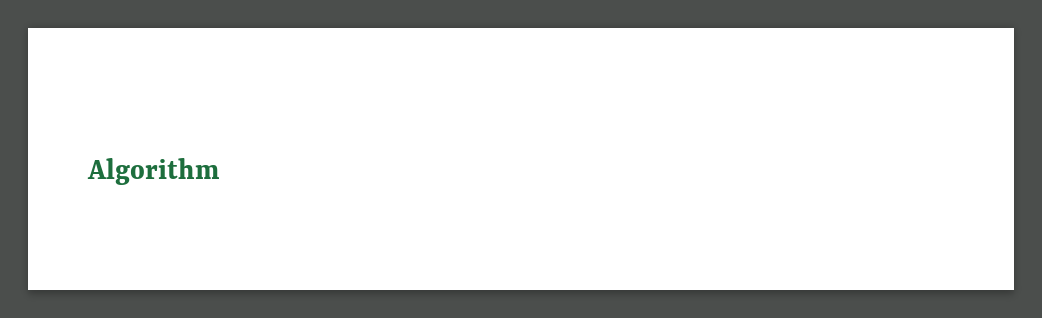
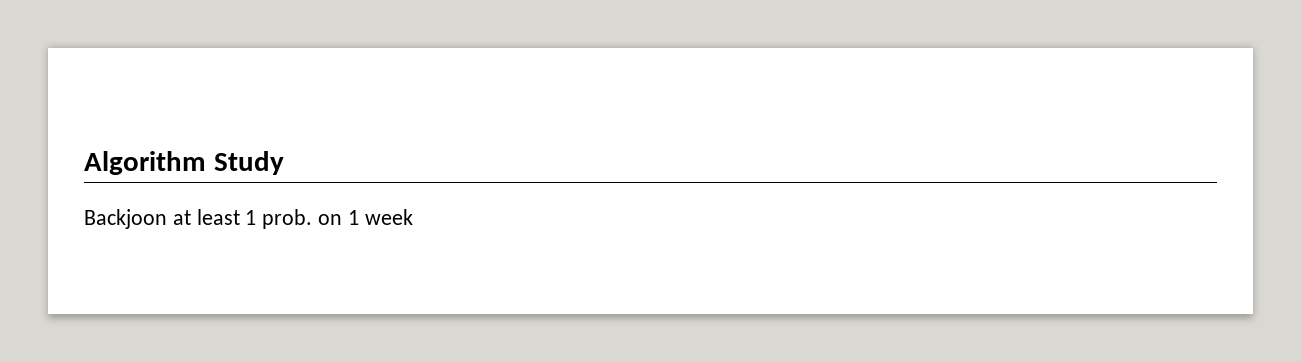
(219, 171) none -> [213,151,284,175] [84,209,413,229] Study // Backjoon at least 1 prob. on 1 week

